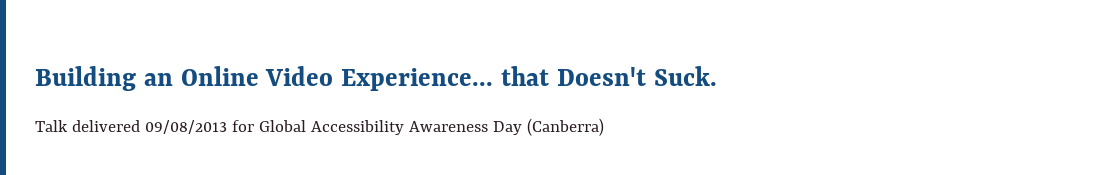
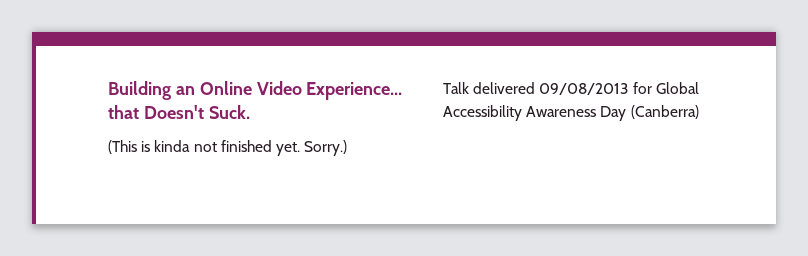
(717, 76) none -> [108,140,348,156] // (This is kinda not finished yet. Sorry.)

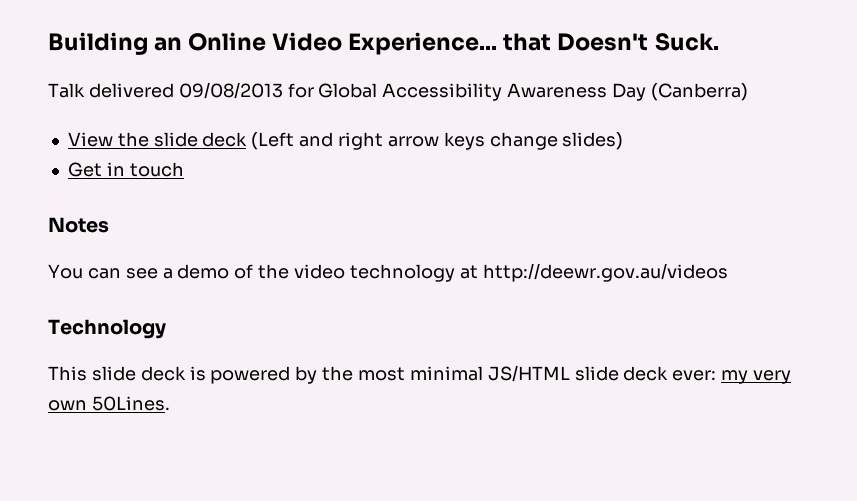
[108,140,348,156] // (This is kinda not finished yet. Sorry.) -> (719, 42) none
(699, 112) none -> [67,132,624,150] [67,162,184,177] [48,217,109,233] [48,263,728,282] [48,319,166,339] [48,365,792,384] [48,396,170,411] // View the slide deck (Left and right arrow keys change slides) // Get in touch // Notes // You can see a demo of the video technology at http://deewr.gov.au/videos // Technology // This slide deck is powered by the most minimal JS/HTML slide deck ever: my very own 50Lines.

